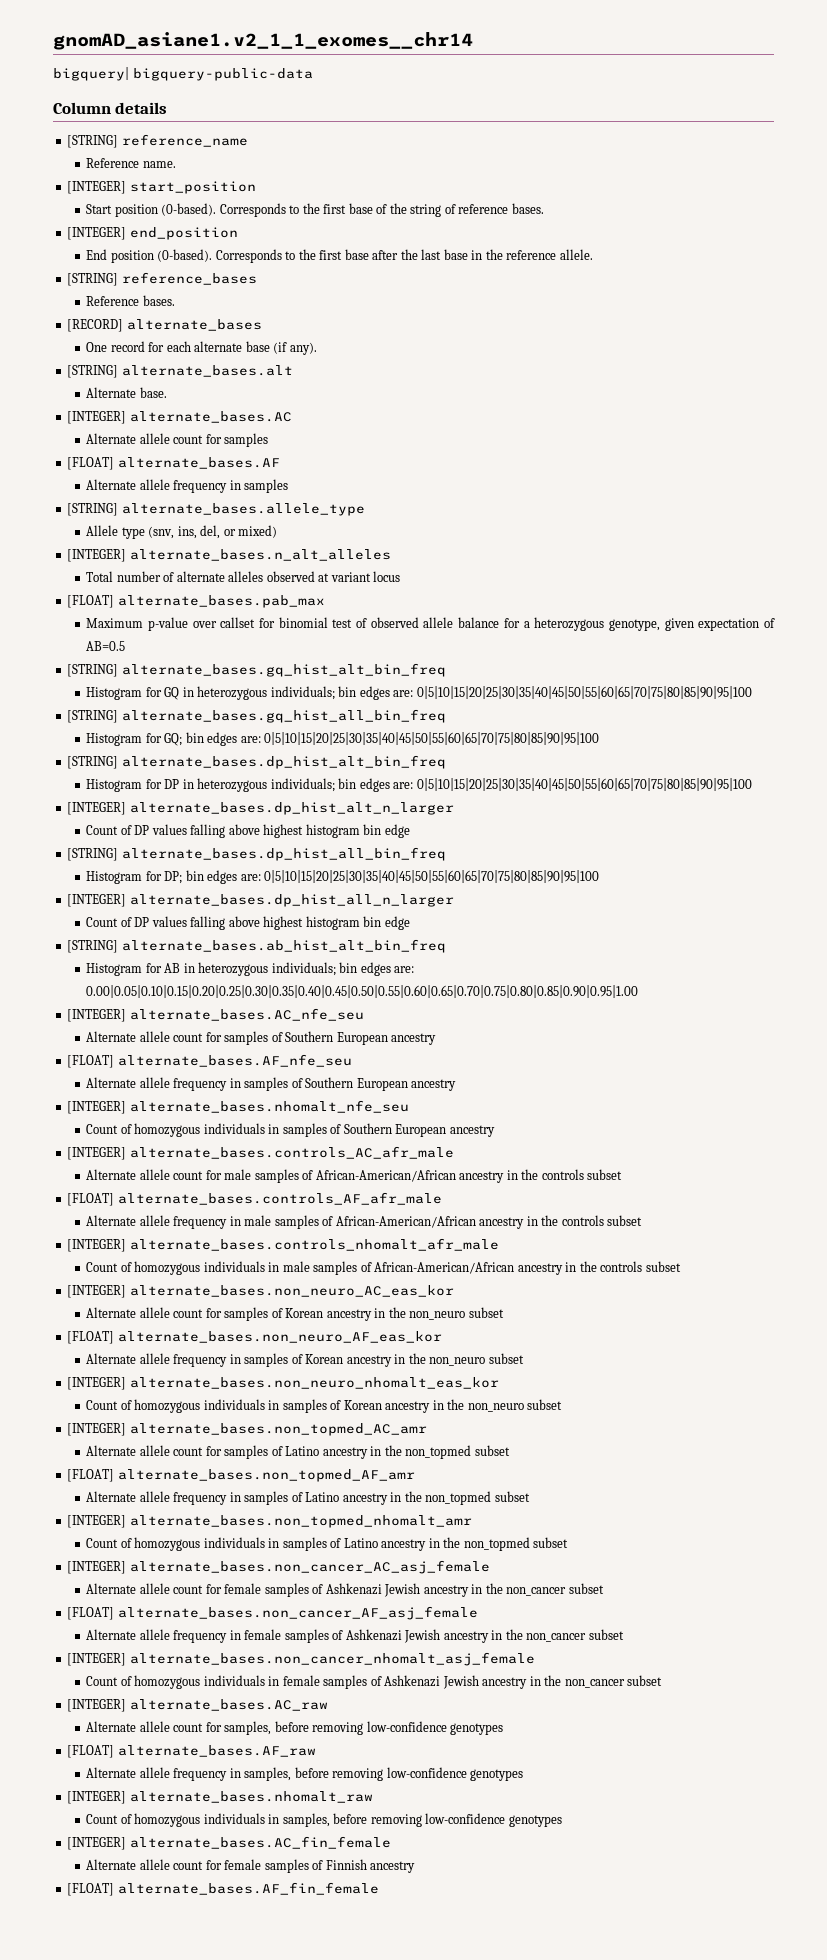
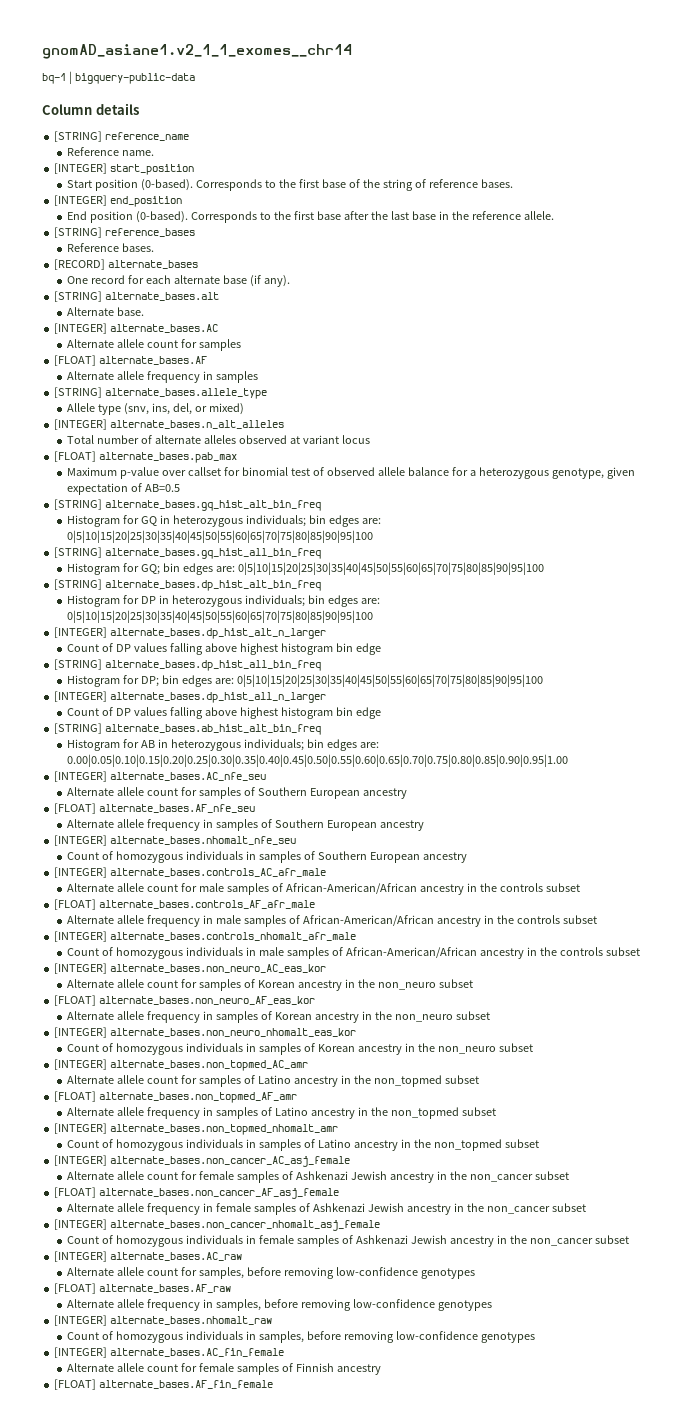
[53,67,129,81] bigquery| -> [42,71,72,84] bq-1 |

